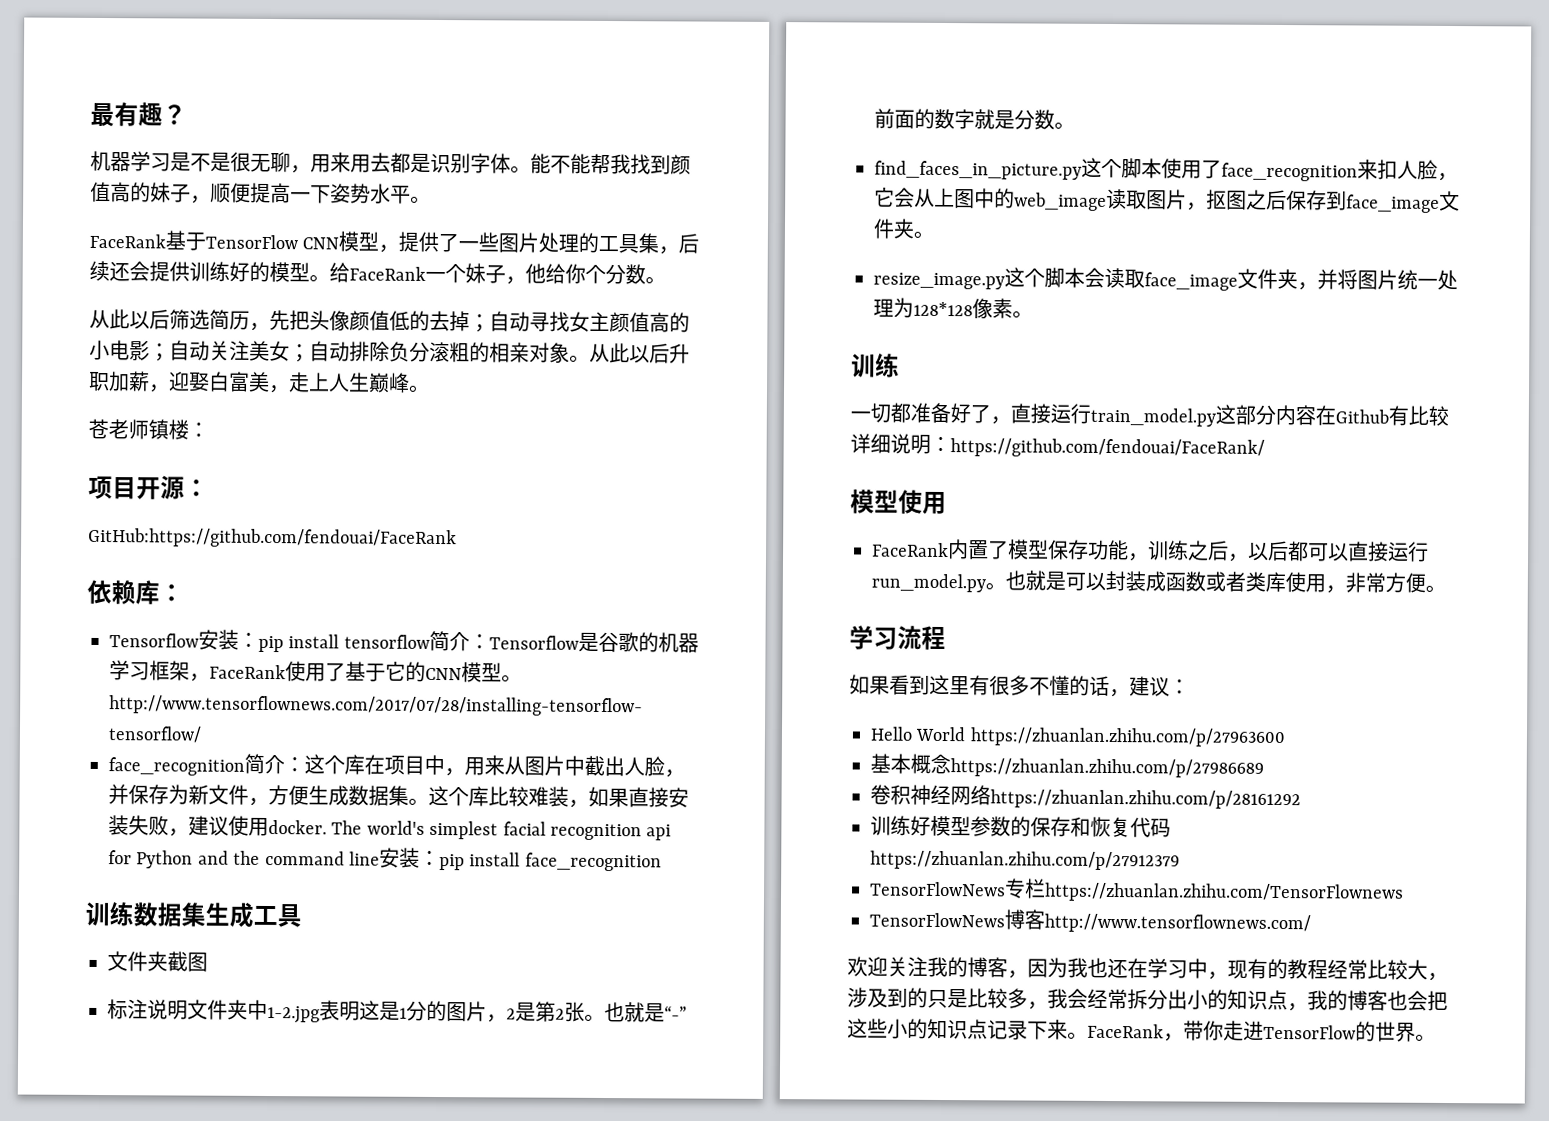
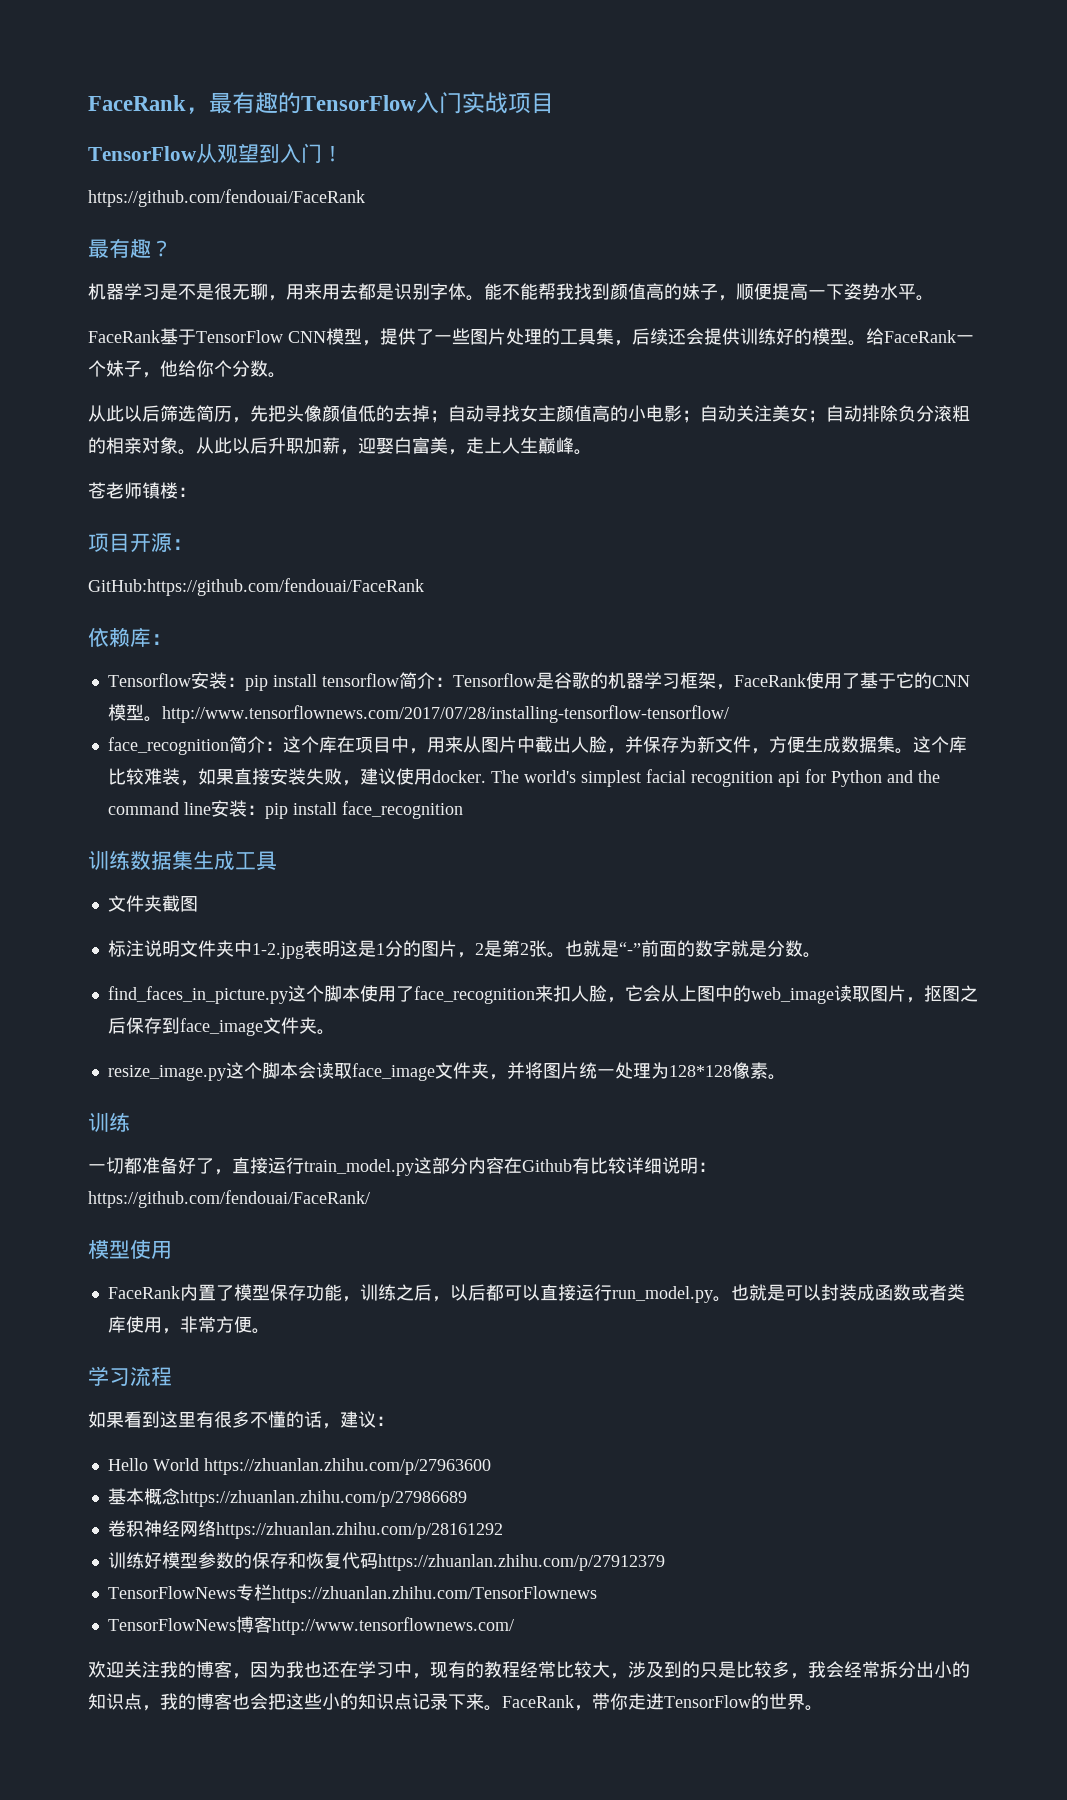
(90, 114) none -> [88,92,554,114] [88,143,343,164] [88,189,365,207] FaceRank，最有趣的TensorFlow入门实战项目 // TensorFlow从观望到入门！ // https://github.com/fendouai/FaceRank //

